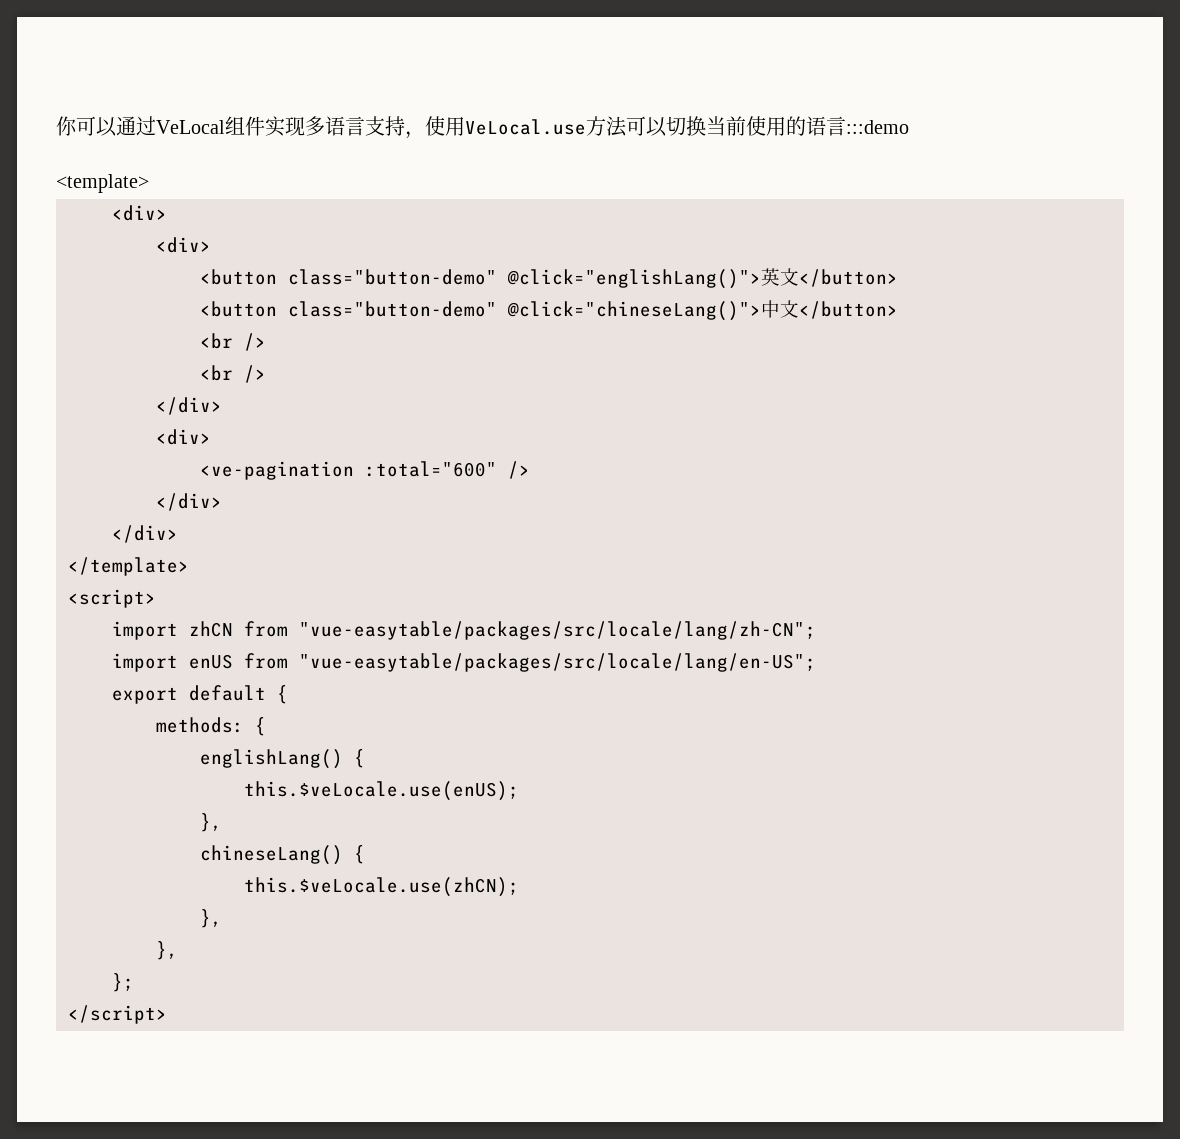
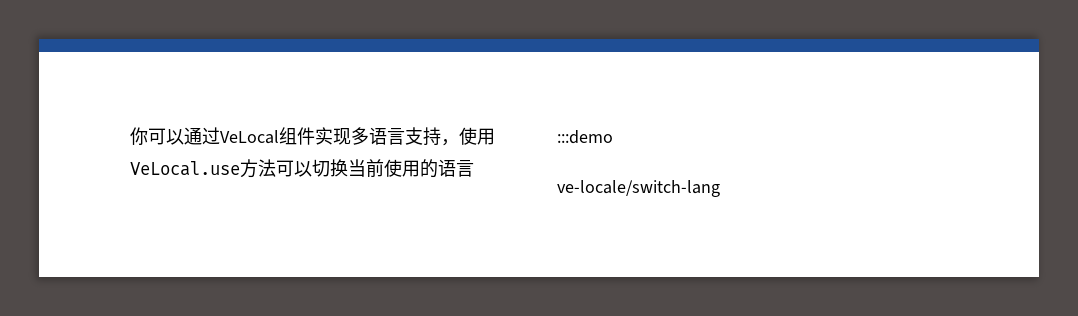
[56,174,149,193] [112,205,167,221] [156,237,211,253] [200,268,898,289] [200,300,898,321] [200,333,266,351] [200,365,266,383] [156,397,222,415] [156,429,211,445] [200,461,530,480] [156,493,222,511] [112,525,178,543] [68,557,189,576] [68,589,156,608] [112,621,816,640] [112,653,816,672] [112,685,288,704] [156,717,266,736] [200,749,365,769] [244,781,519,801] [200,813,222,832] [200,845,365,865] [244,877,519,897] [200,909,222,928] [156,941,178,960] [112,973,134,992] [68,1005,167,1024] <template> // <div> // <div> // <button class="button-demo" @click="englishLang()">英文</button> // <button class="button-demo" @click="chineseLang()">中文</button> // <br /> // <br /> // </div> // <div> // <ve-pagination :total="600" /> // </div> // </div> // </template> // <script> // import zhCN from "vue-easytable/packages/src/locale/lang/zh-CN"; // import enUS from "vue-easytable/packages/src/locale/lang/en-US"; // export default { // methods: { // englishLang() { // this.$veLocale.use(enUS); // }, // chineseLang() { // this.$veLocale.use(zhCN); // }, // }, // }; // </script> -> [557,180,720,197] ve-locale/switch-lang

